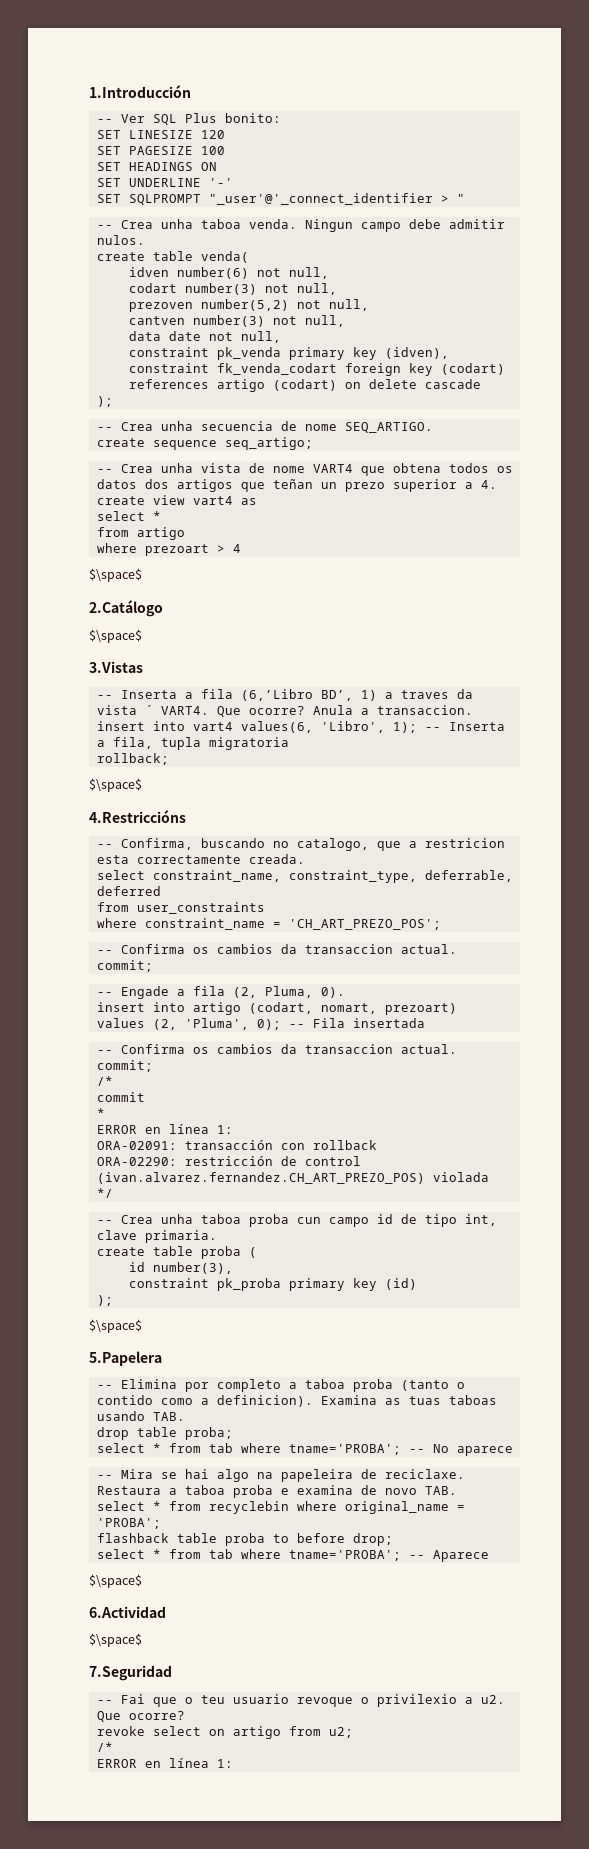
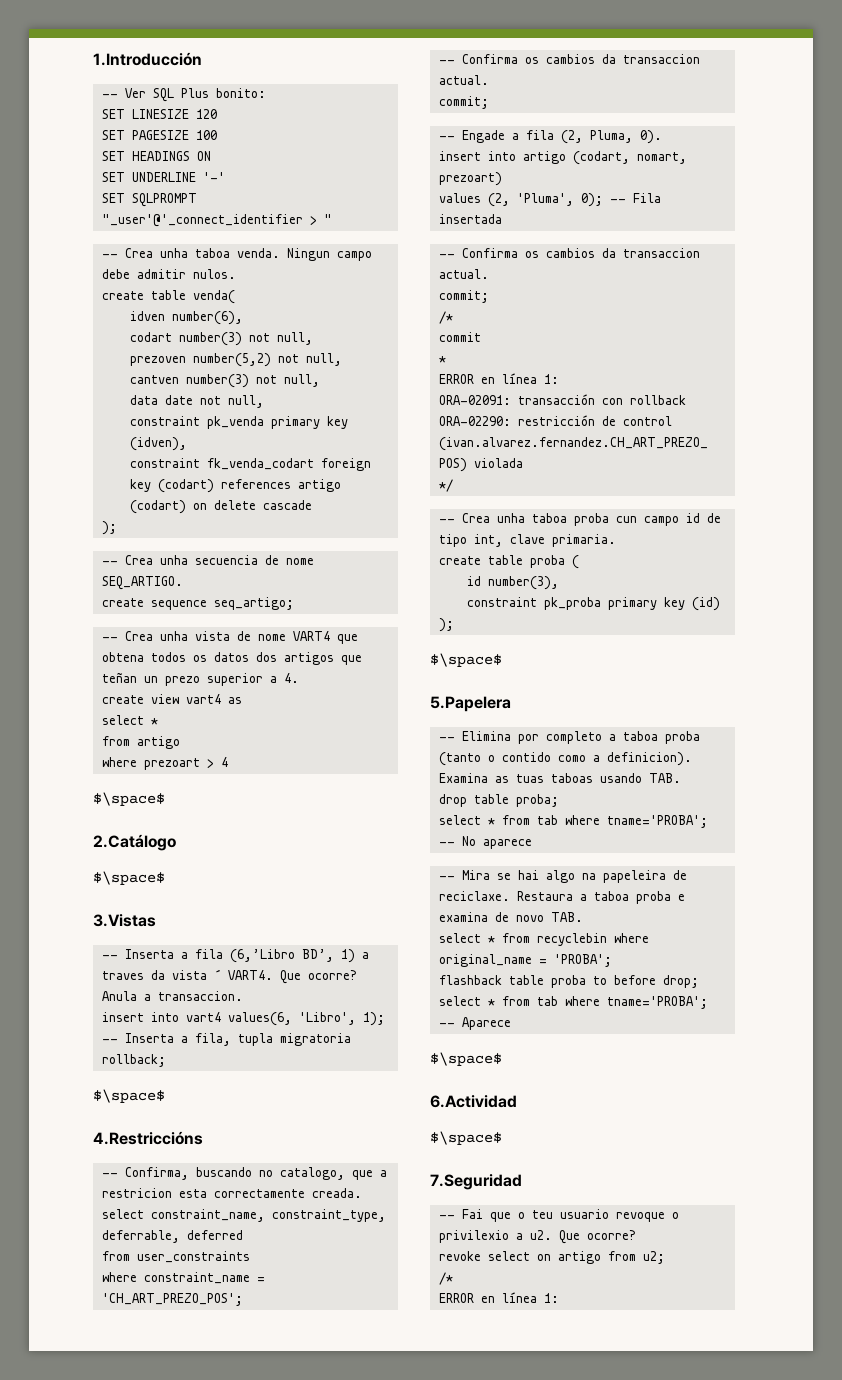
[176,267,329,279] number(6) not null, -> [172,311,244,325] number(6),

